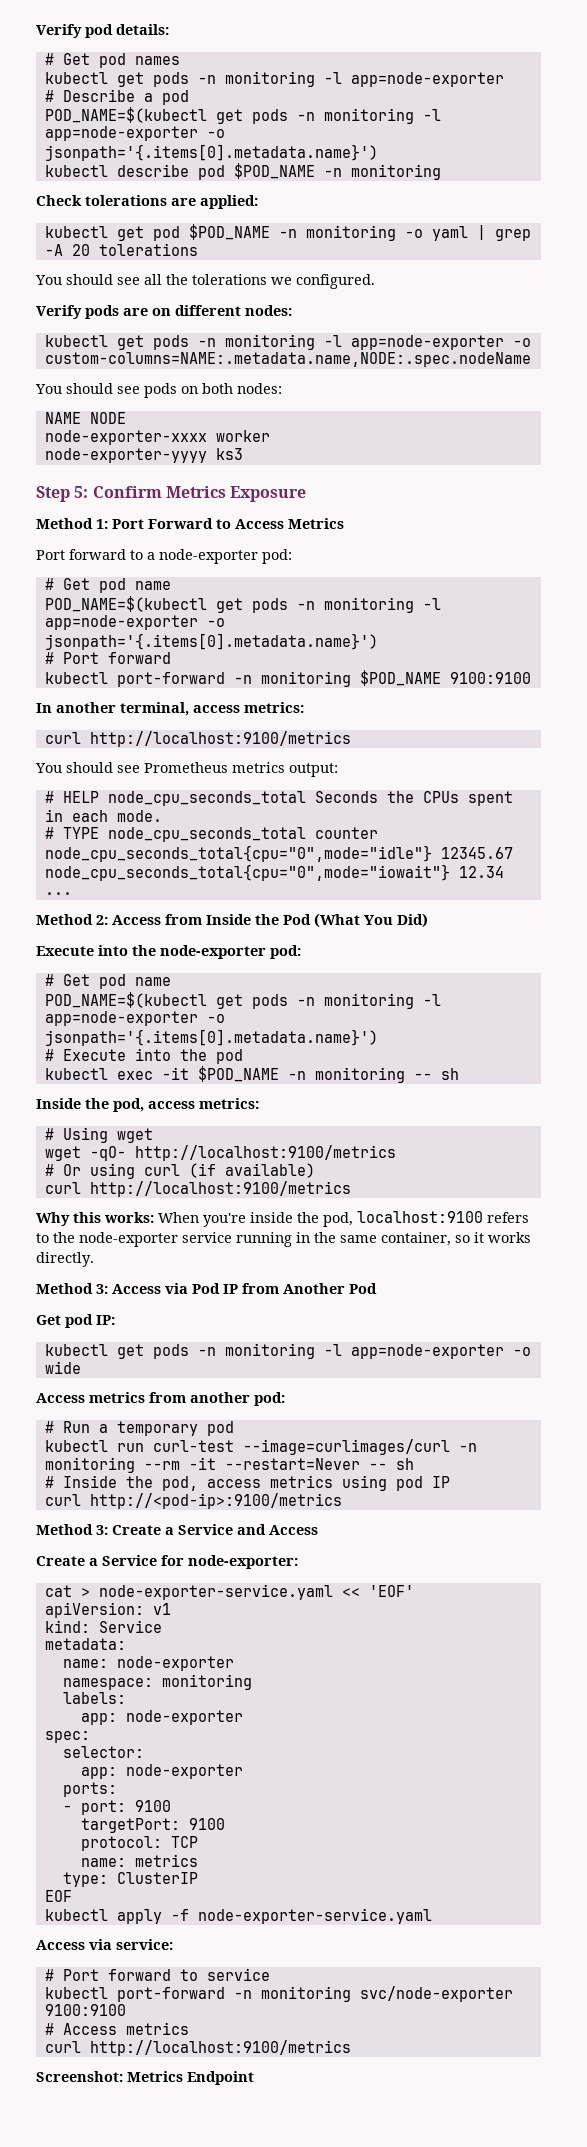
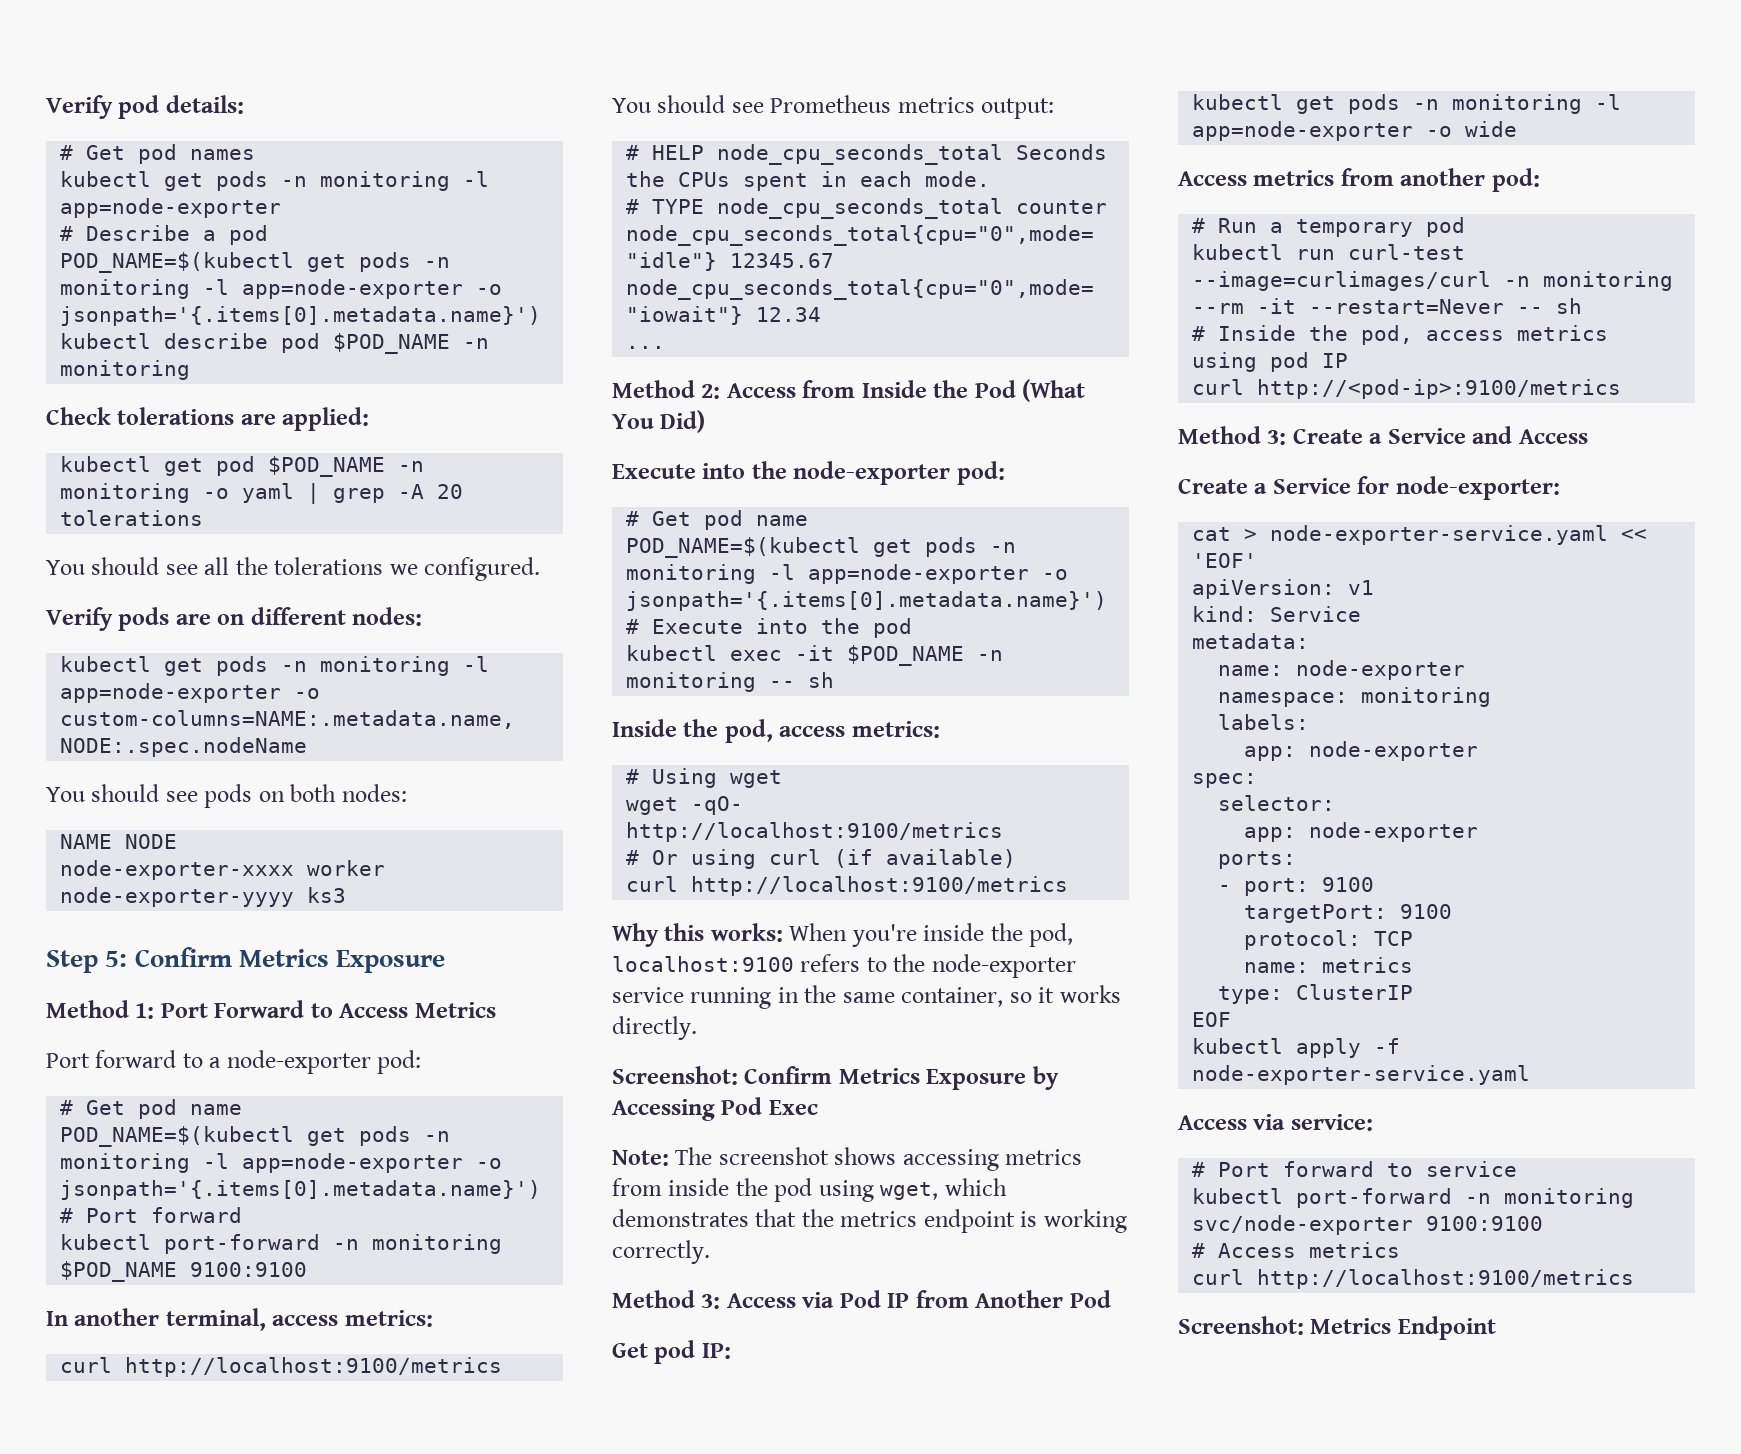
(94, 1259) none -> [612,1066,1059,1090] [612,1097,818,1121] [612,1147,1083,1171] [612,1178,1007,1202] [612,1209,1127,1233] [612,1240,710,1264] // Screenshot: Confirm Metrics Exposure by Accessing Pod Exec // Note: The screenshot shows accessing metrics from inside the pod using wget, which demonstrates that the metrics endpoint is working correctly.

